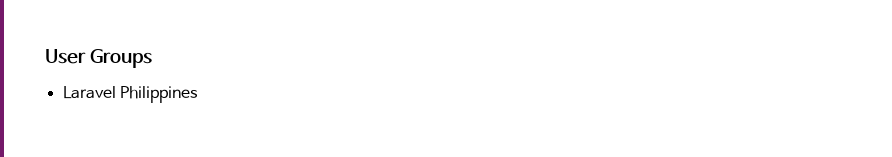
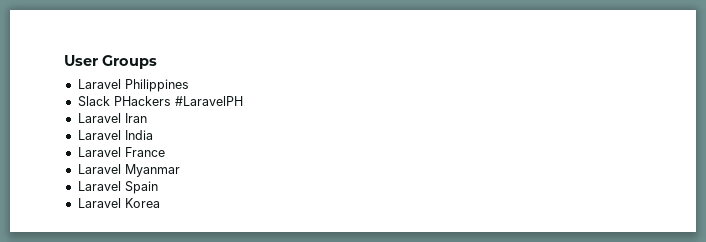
(198, 94) none -> [77,96,243,107] [77,113,147,123] [77,130,153,140] [77,147,165,157] [77,164,180,177] [77,181,158,194] [77,198,160,208] // Slack PHackers #LaravelPH // Laravel Iran // Laravel India // Laravel France // Laravel Myanmar // Laravel Spain // Laravel Korea

